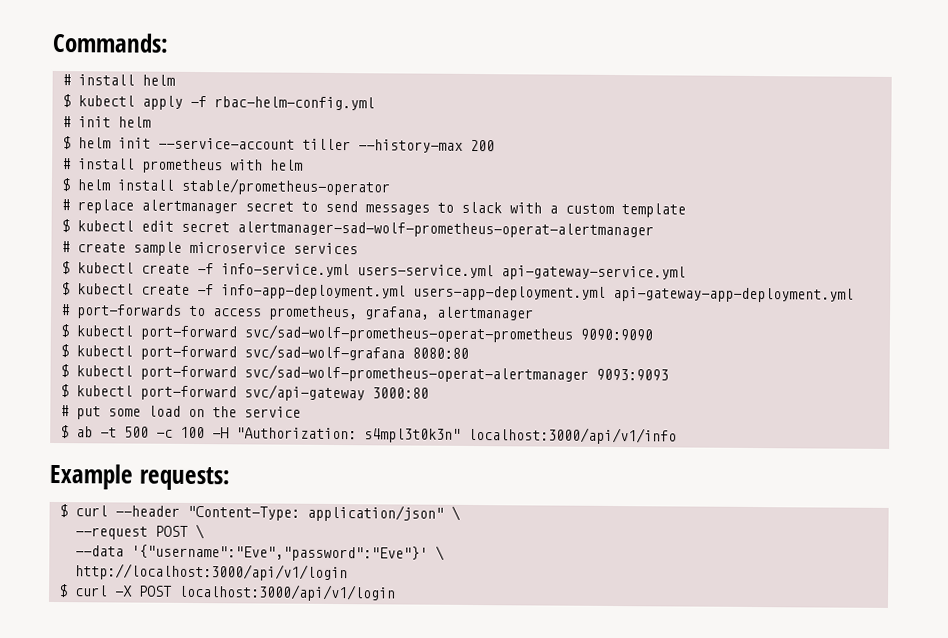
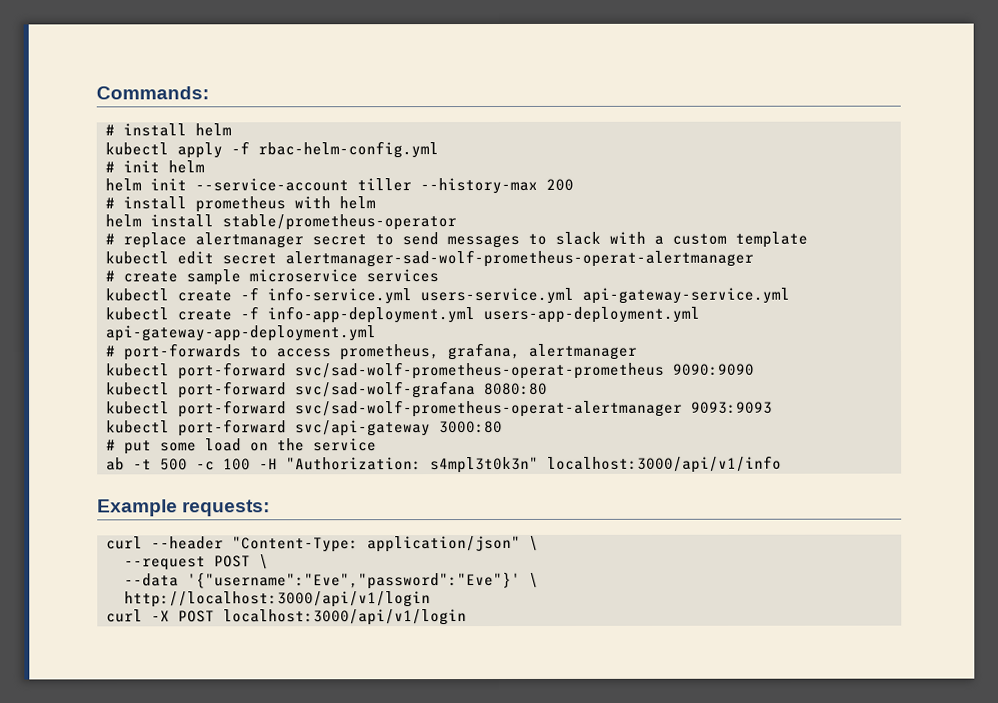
[61,94,71,108] $ -> (232, 130) none
[61,136,71,150] $ -> (205, 167) none
[60,178,70,192] $ -> (376, 203) none
[60,219,70,233] $ -> (808, 239) none
[60,261,70,275] $ -> (439, 276) none
[60,282,70,296] $ -> (790, 295) none
[59,324,69,338] $ -> (638, 351) none
[59,344,69,358] $ -> (755, 369) none
[59,364,69,378] $ -> (548, 389) none
[59,384,69,398] $ -> (773, 407) none
[59,425,69,439] $ -> (377, 445) none
[58,504,68,518] $ -> (271, 508) none
[57,584,68,598] $ -> (431, 599) none

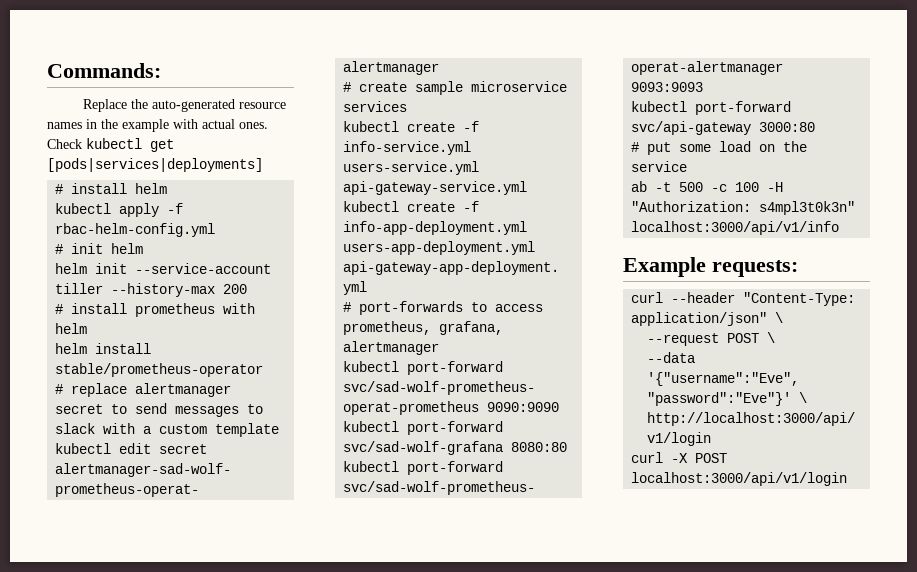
(209, 93) none -> [83,99,287,112] [47,119,268,132] [47,138,174,152] [47,158,263,172] // Replace the auto-generated resource names in the example with actual ones. Check kubectl get [pods|services|deployments]

